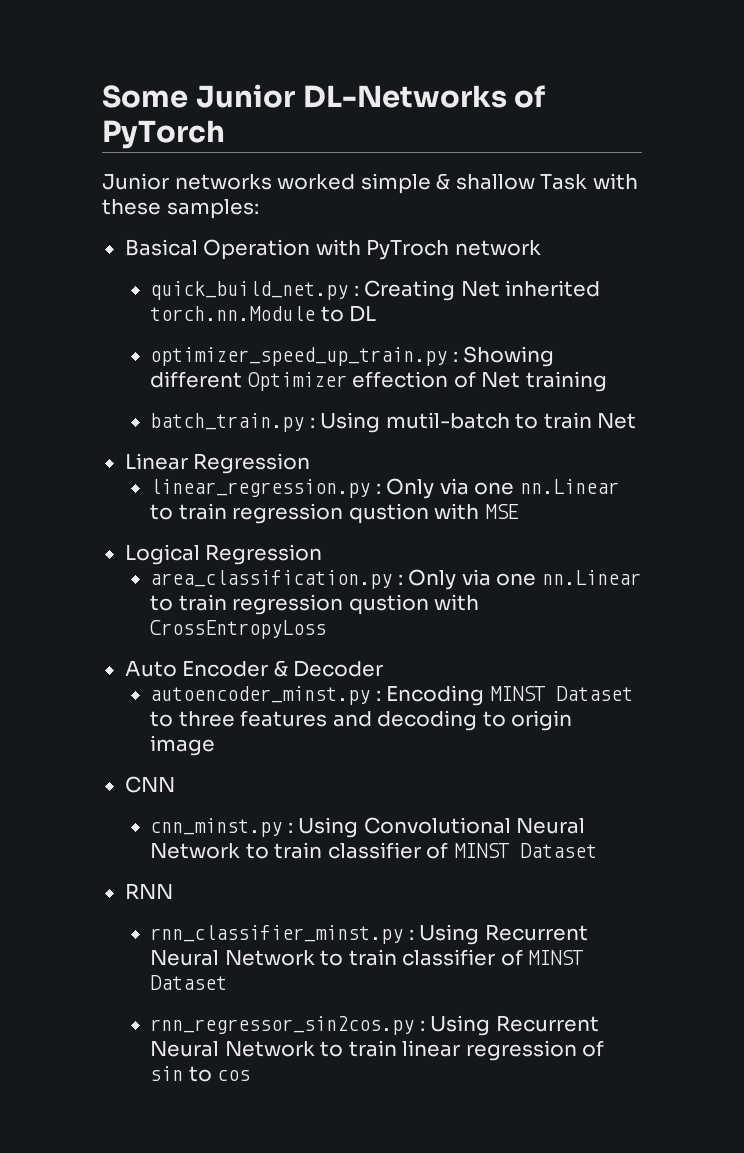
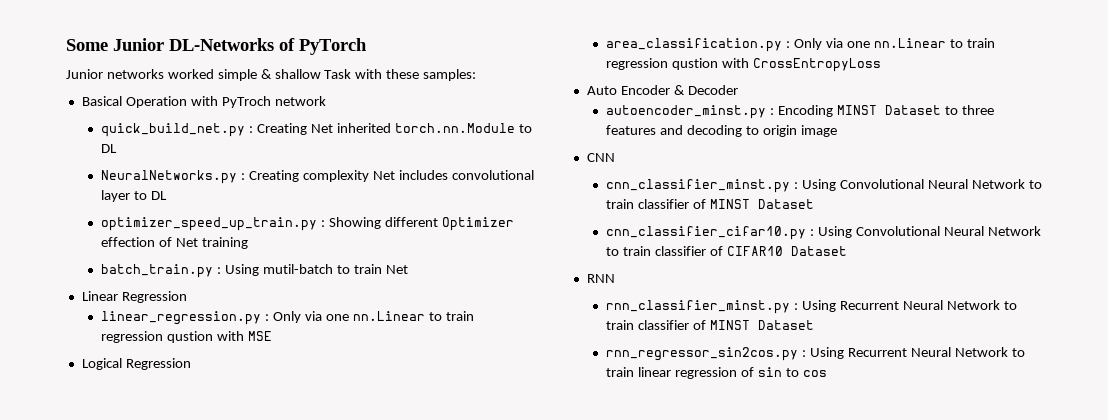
(377, 313) none -> [101,170,534,184] [101,190,168,202] // NeuralNetworks.py : Creating complexity Net includes convolutional layer to DL
[150,818,283,837] cnn_minst.py -> [606,179,791,193] cnn_classifier_minst.py
(597, 850) none -> [606,226,1041,240] [606,246,847,256] // cnn_classifier_cifar10.py : Using Convolutional Neural Network to train classifier of CIFAR10 Dataset

